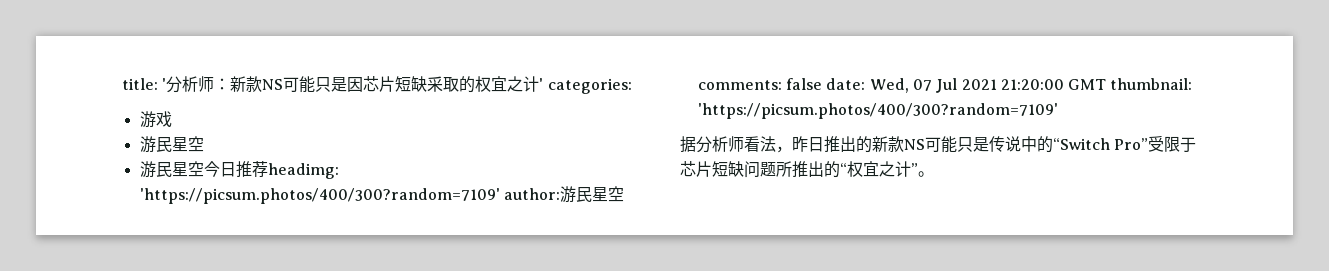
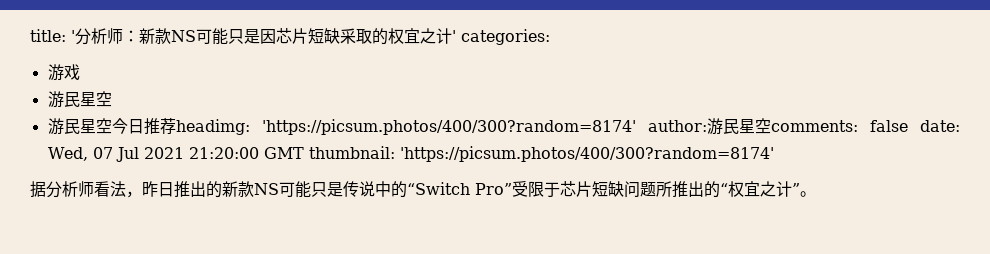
[139,188,500,204] 'https://picsum.photos/400/300?random=7109' -> [261,119,636,135] 'https://picsum.photos/400/300?random=8174'
[697,103,1058,119] 'https://picsum.photos/400/300?random=7109' -> [399,146,774,162] 'https://picsum.photos/400/300?random=8174'

